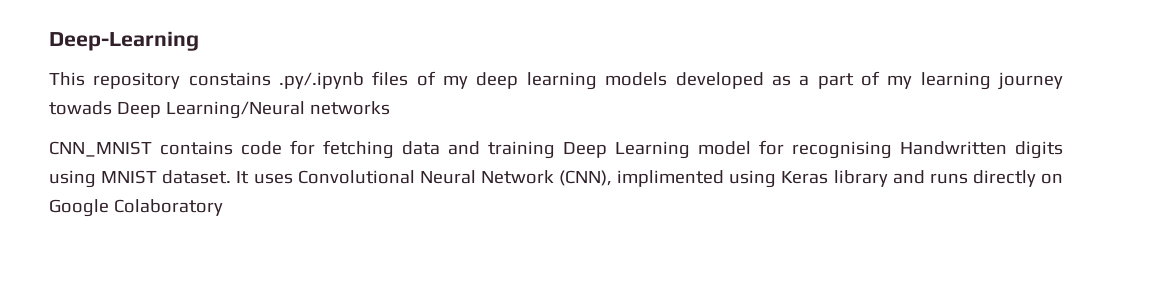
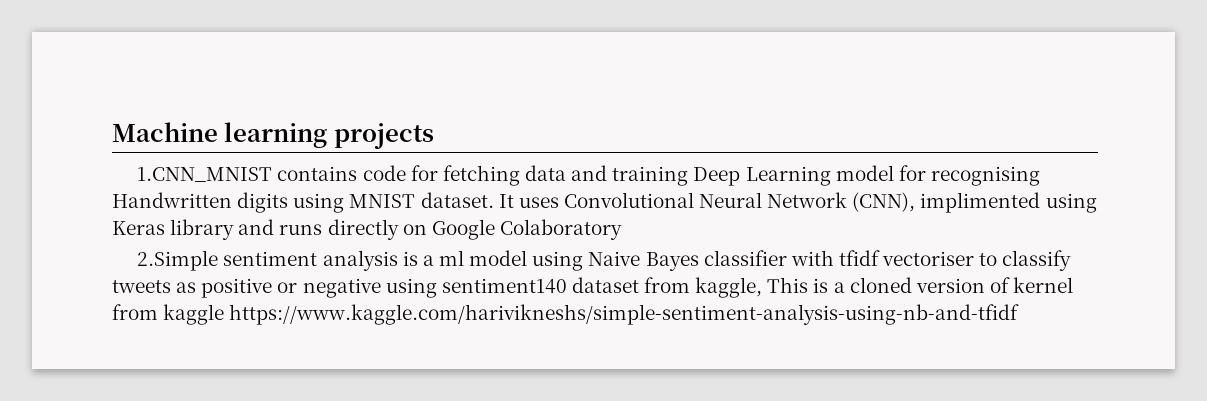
[49,31,199,51] [49,71,1064,90] [49,101,390,119] [49,141,152,157] Deep-Learning // This repository constains .py/.ipynb files of my deep learning models developed as a part of my learning journey towads Deep Learning/Neural networks // CNN_MNIST -> [112,122,434,149] [137,167,273,182] Machine learning projects // 1.CNN_MNIST
(223, 207) none -> [137,250,1072,271] [112,277,1074,298] [112,304,1020,325] // 2.Simple sentiment analysis is a ml model using Naive Bayes classifier with tfidf vectoriser to classify tweets as positive or negative using sentiment140 dataset from kaggle, This is a cloned version of kernel from kaggle https://www.kaggle.com/harivikneshs/simple-sentiment-analysis-using-nb-and-tfidf

